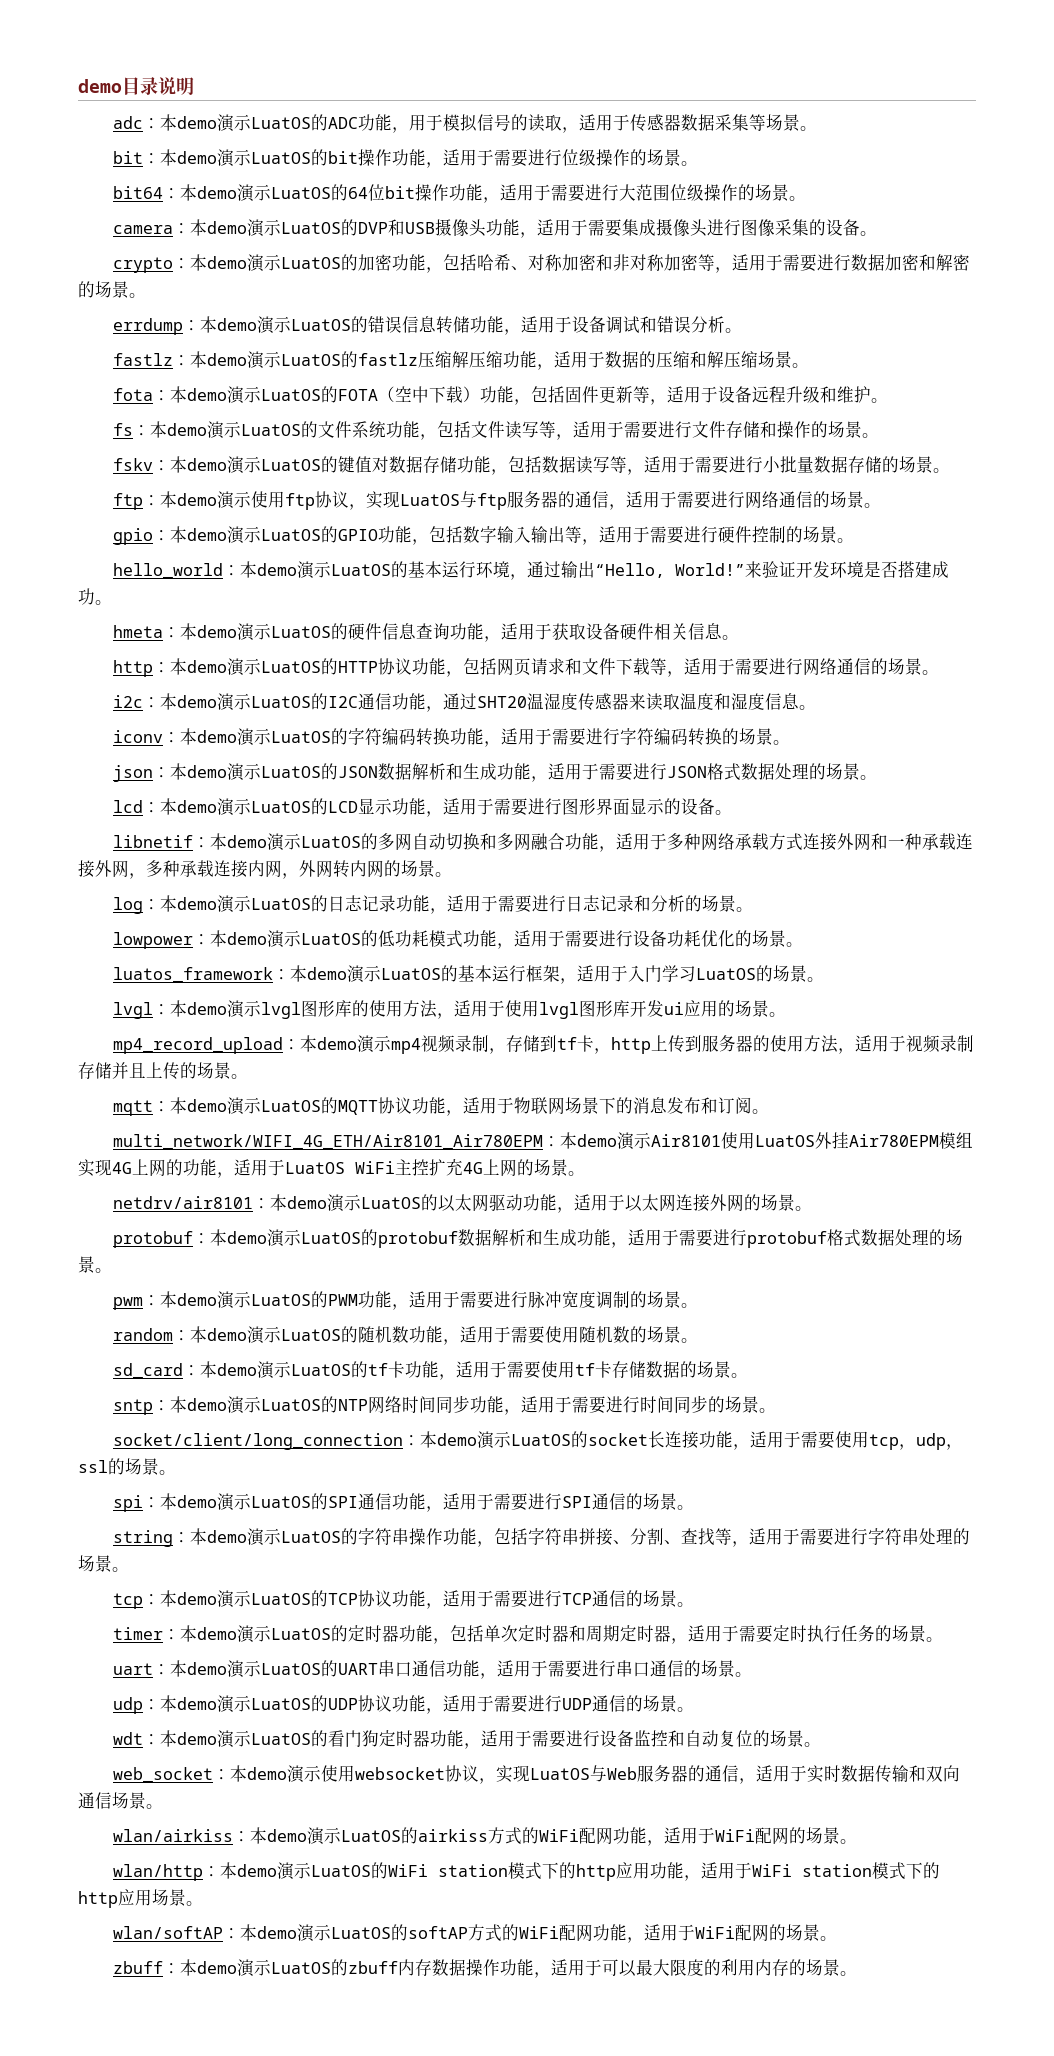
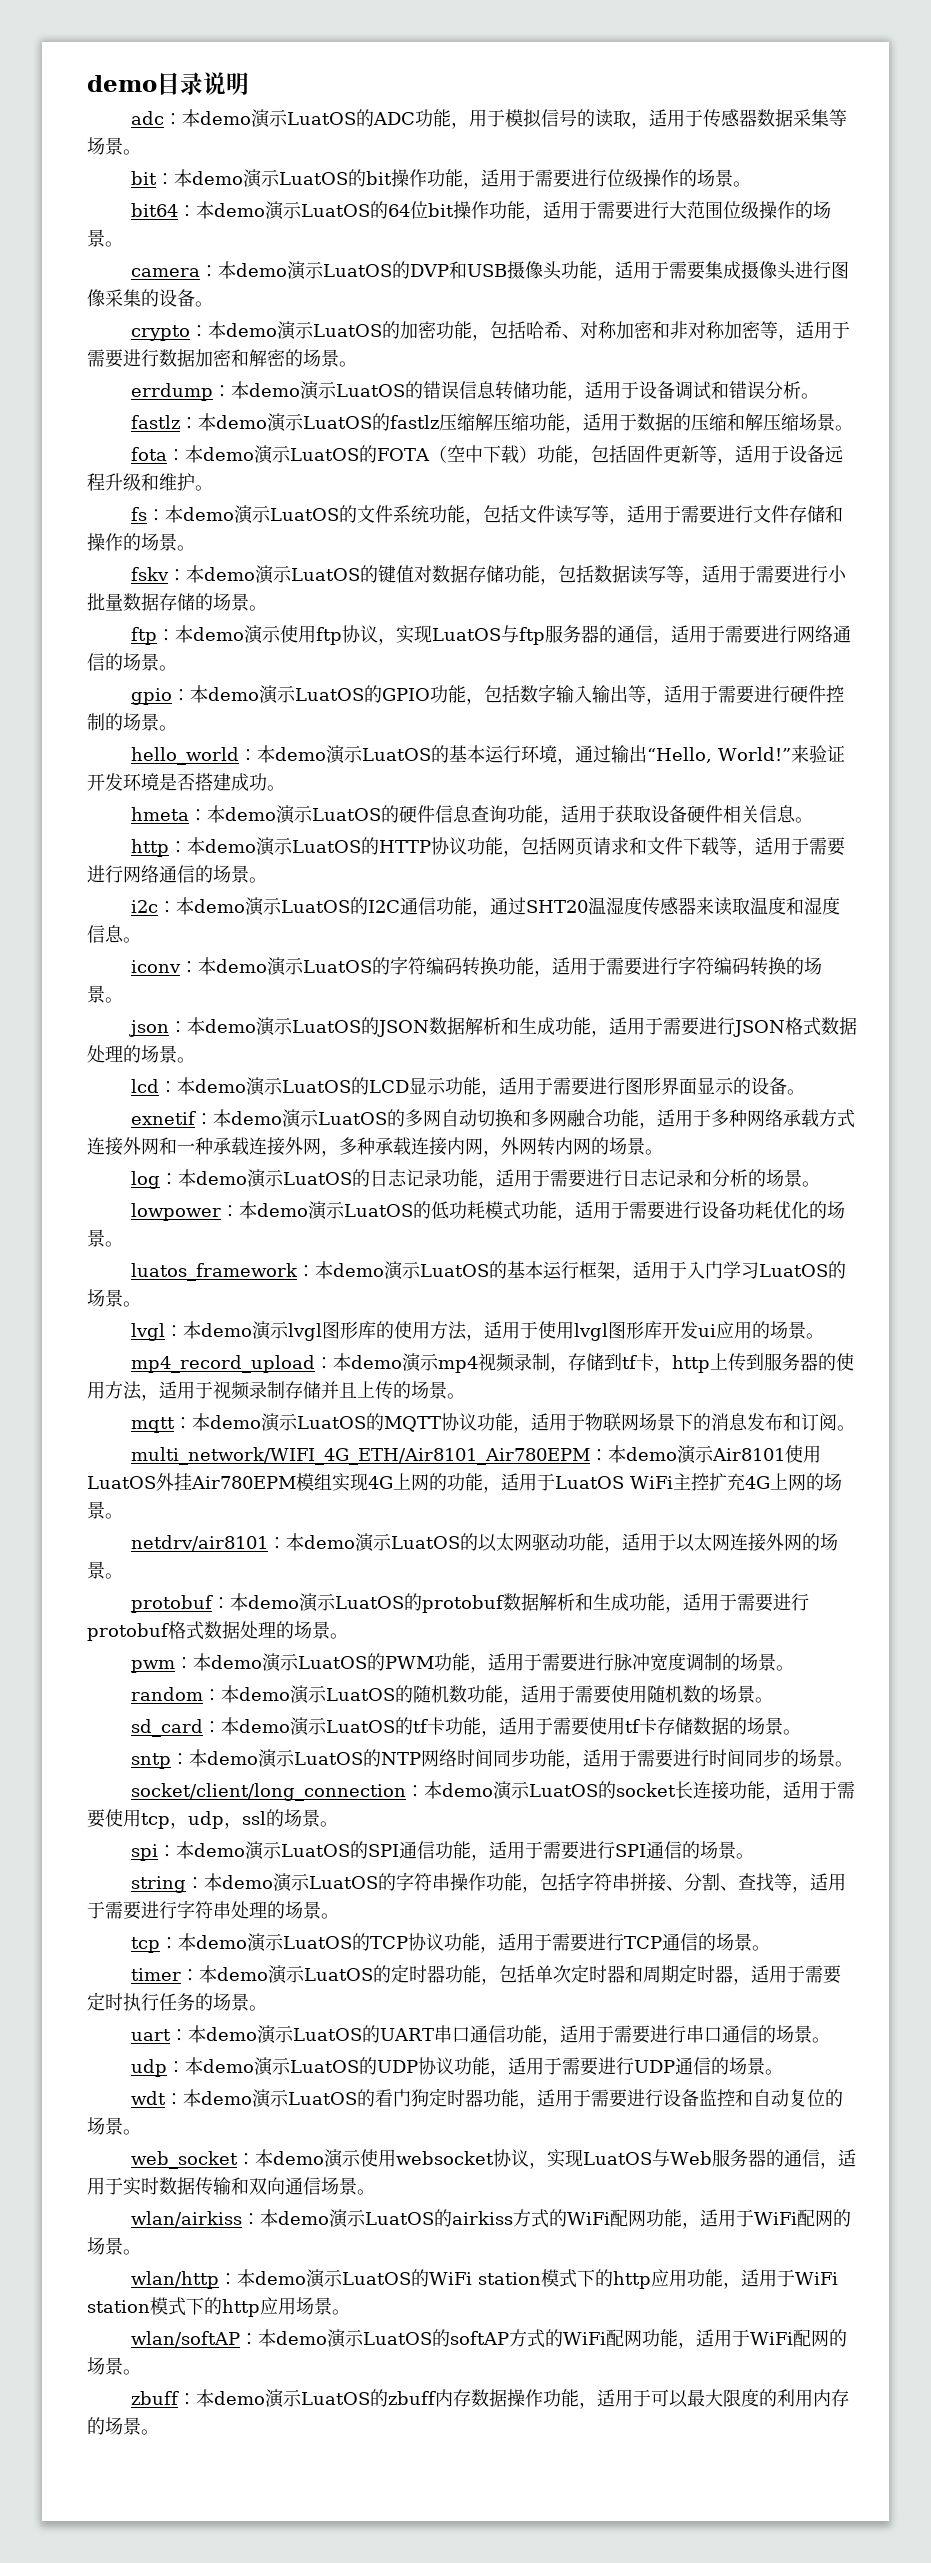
[112,835,193,848] libnetif -> [131,1111,197,1125] exnetif

